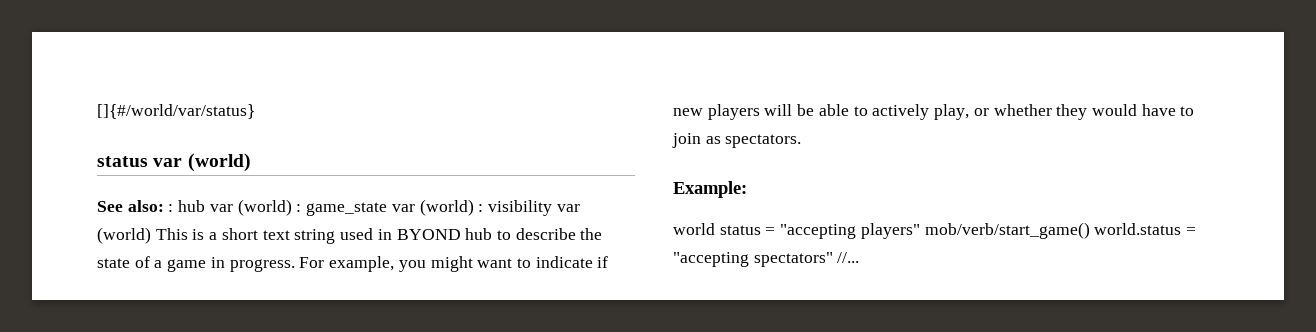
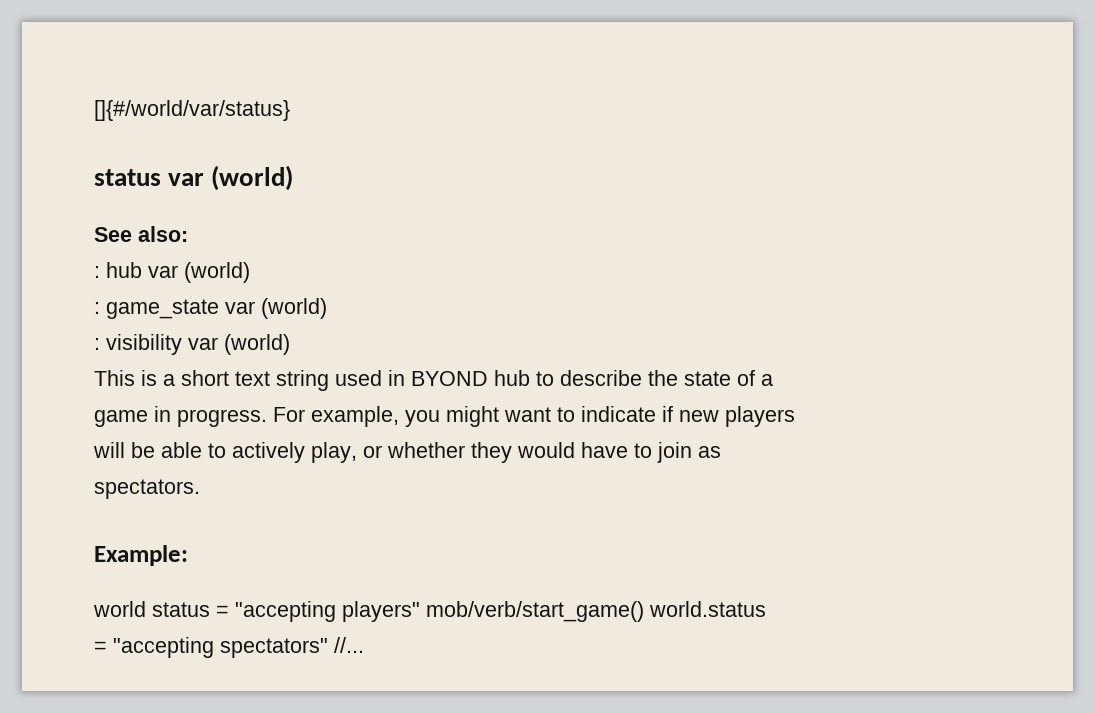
(164, 206) none -> (188, 234) //
(292, 207) none -> (250, 272) //
(474, 207) none -> (327, 308) //
(151, 235) none -> (290, 344) //
(163, 264) none -> (773, 380) //
(760, 112) none -> (795, 416) //
(721, 140) none -> (721, 452) //
(1182, 229) none -> (766, 609) //

